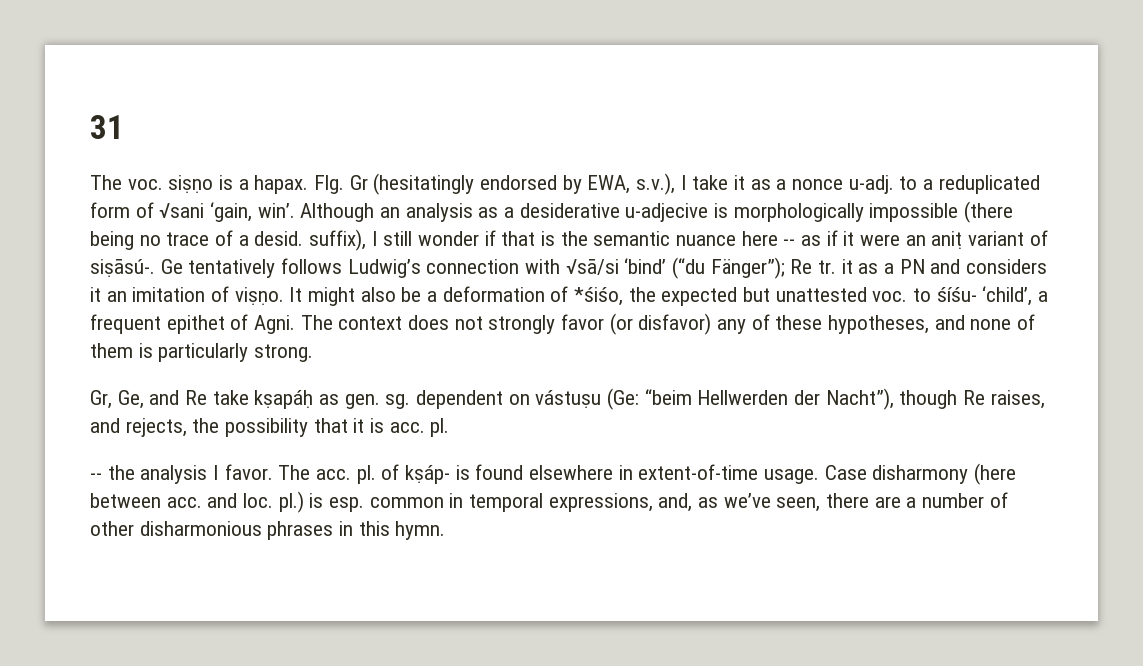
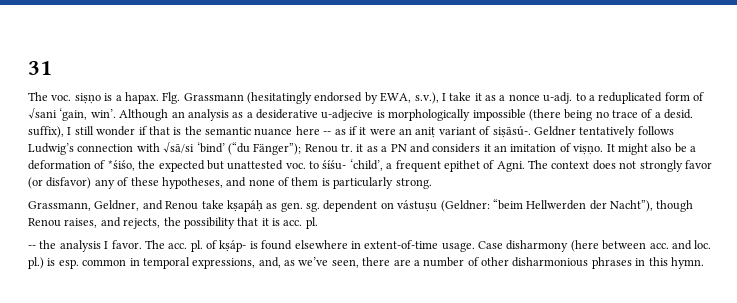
[349,175,368,190] Gr -> [183,93,244,101] Grassmann
[160,259,183,274] Ge -> [533,126,576,136] Geldner
[790,259,813,274] Re -> [304,144,338,153] Renou
[90,390,208,409] Gr, Ge, and Re -> [28,200,199,211] Grassmann, Geldner, and Renou
[607,388,640,410] (Ge: -> [440,200,490,212] (Geldner:
[963,390,986,405] Re -> [28,218,61,227] Renou

